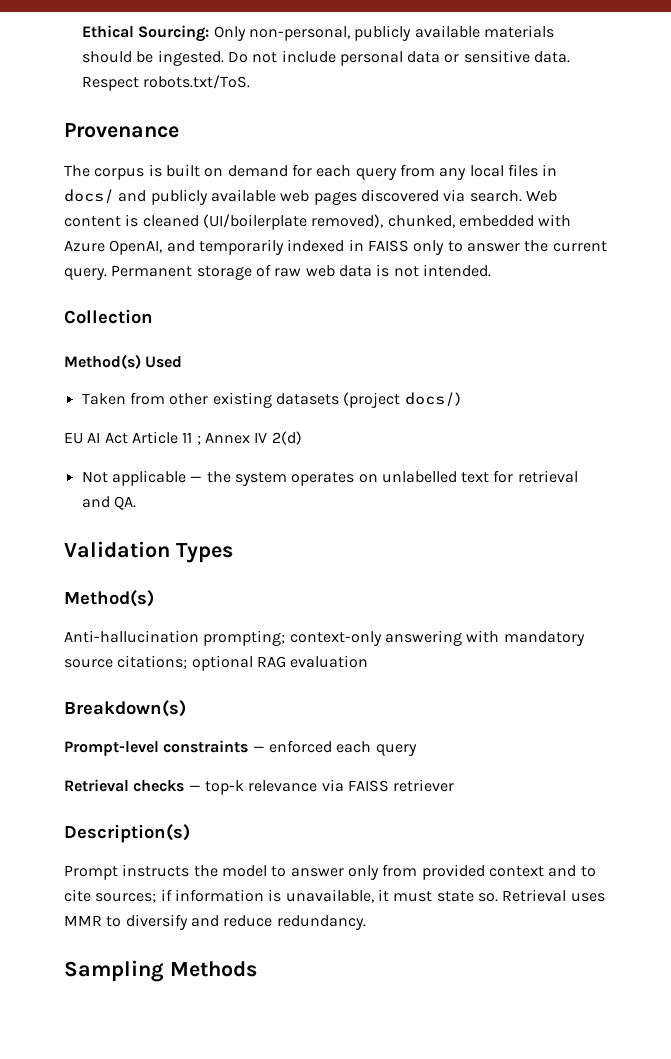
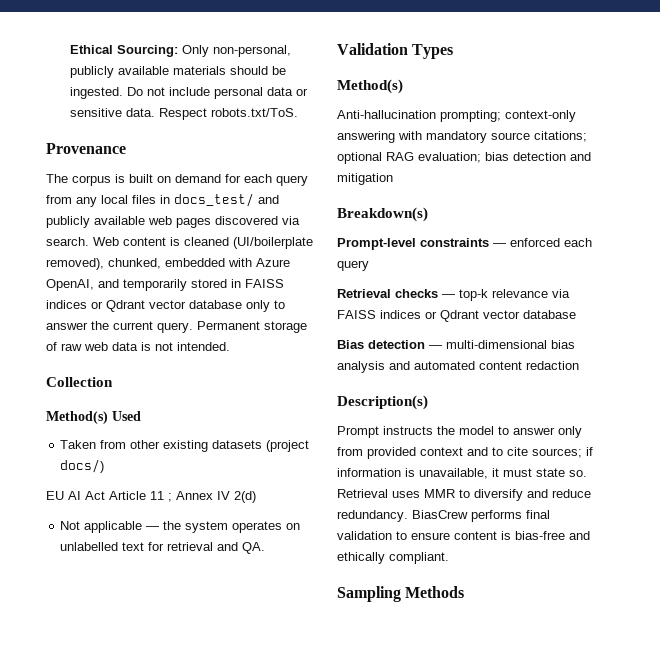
[64,189,114,204] docs/ -> [174,193,254,207] docs_test/
[287,239,345,252] indexed -> [191,279,227,288] stored
(409, 246) none -> [46,300,242,312] indices or Qdrant vector database
[290,655,369,668] evaluation -> [418,152,591,163] [337,173,393,185] evaluation; bias detection and mitigation
[393,779,455,792] retriever -> [380,310,576,322] [337,340,575,349] [337,361,579,373] indices or Qdrant vector database // Bias detection — multi-dimensional bias analysis and automated content redaction
(366, 922) none -> [412,510,550,522] [337,531,590,540] [337,552,449,564] BiasCrew performs final validation to ensure content is bias-free and ethically compliant.

